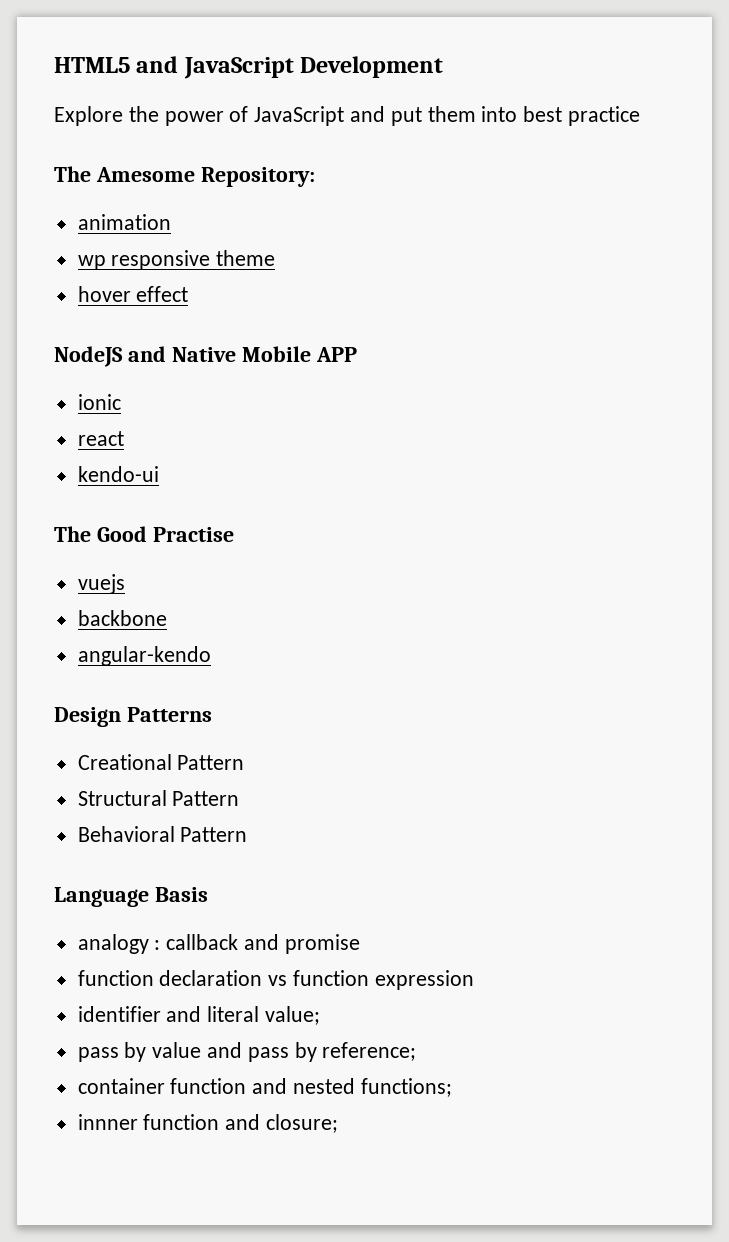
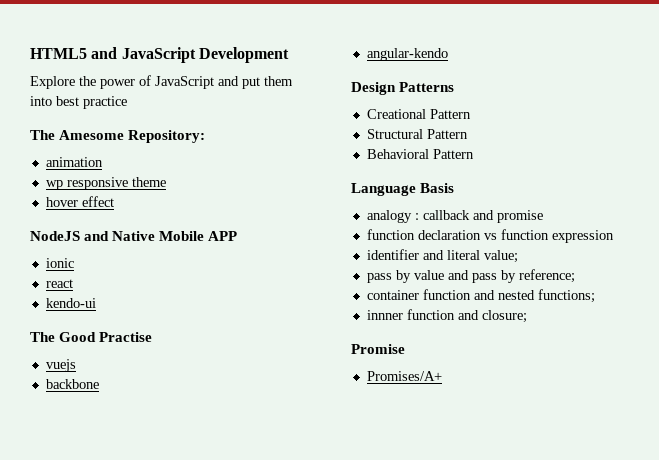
(339, 1123) none -> [351,344,405,354] [366,371,442,381] // Promise // Promises/A+

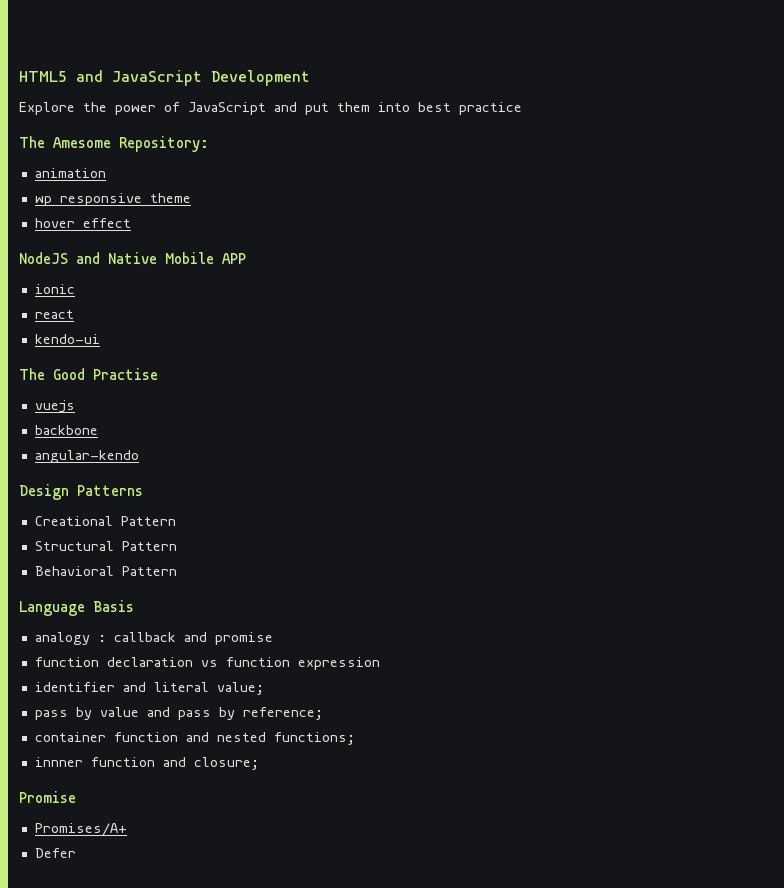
(442, 376) none -> [34,848,76,858] // Defer

